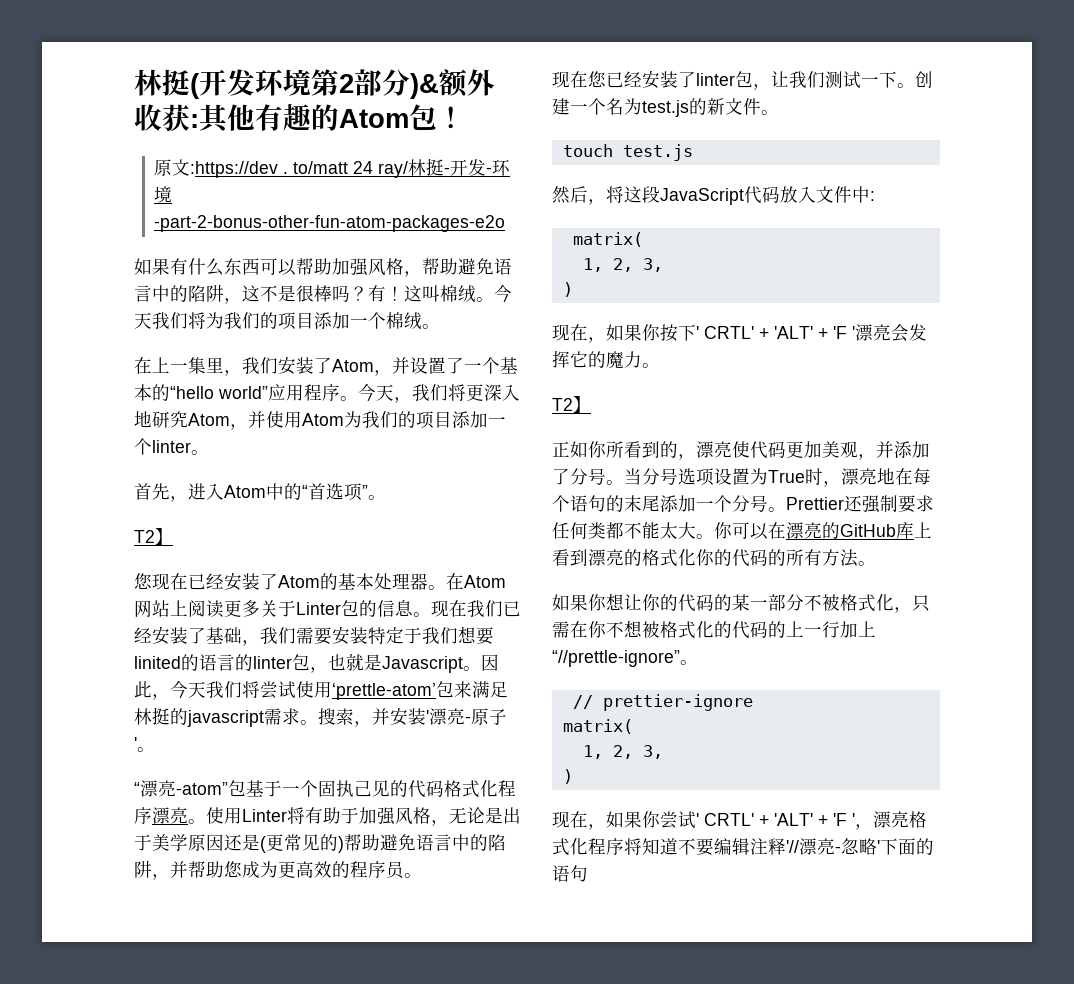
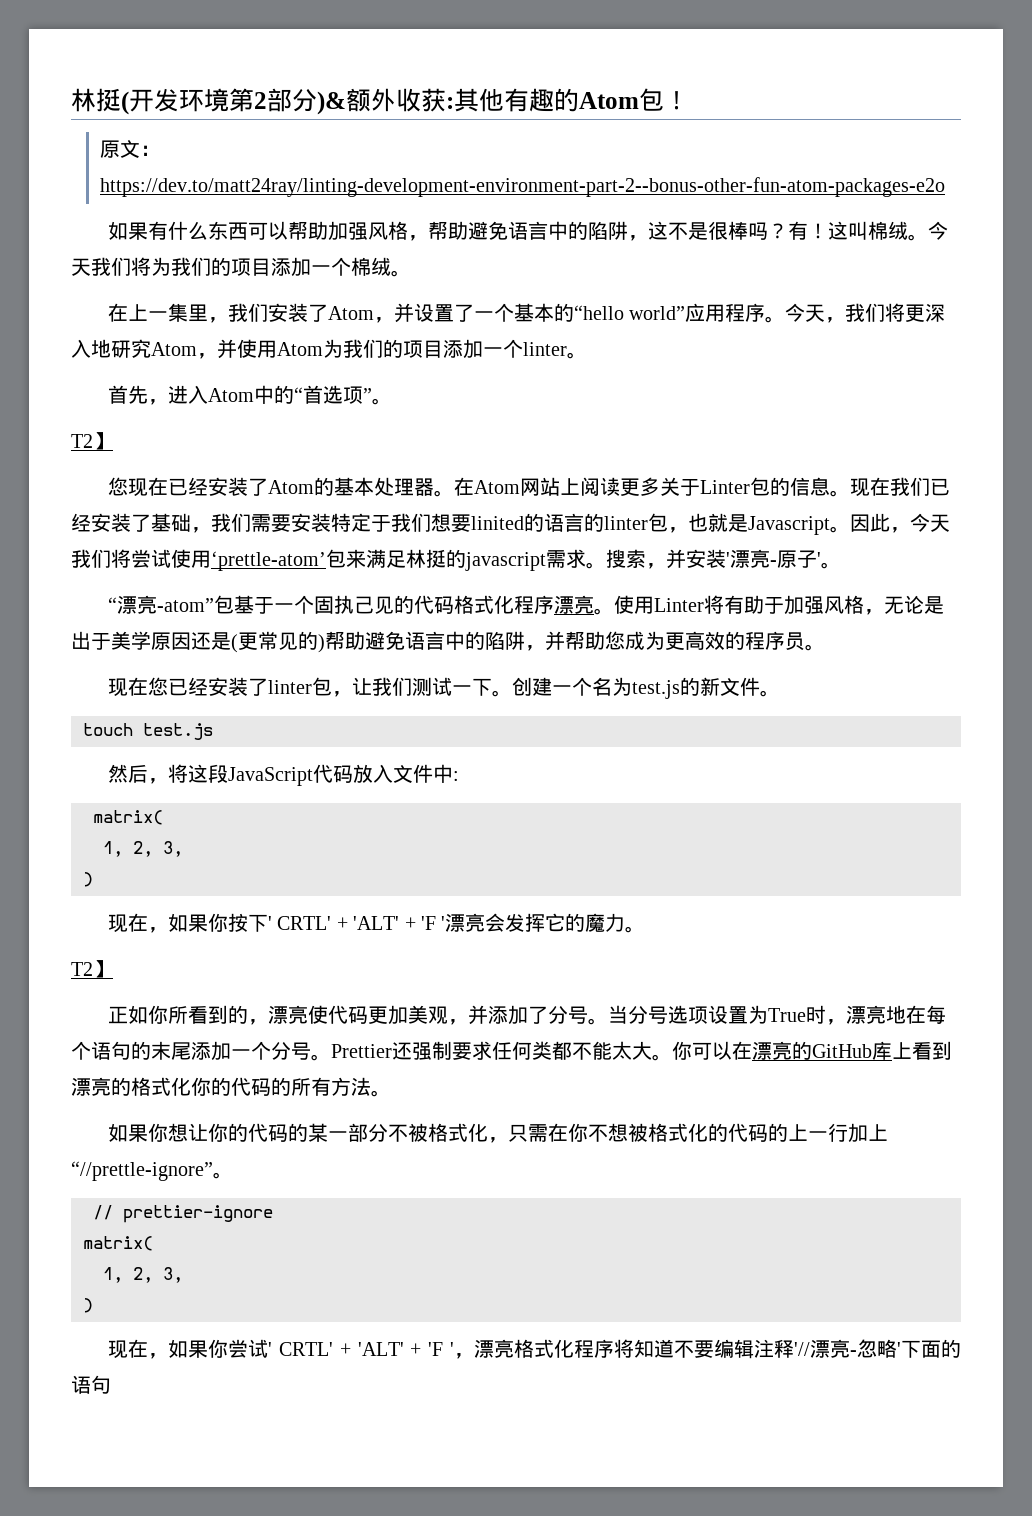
[190,158,511,178] [154,186,173,203] [154,215,506,232] :https://dev . to/matt 24 ray/林挺-开发-环境-part-2-bonus-other-fun-atom-packages-e2o -> [139,145,160,156] [99,177,945,197] ：https://dev.to/matt24ray/linting-development-environment-part-2--bonus-other-fun-atom-packages-e2o

